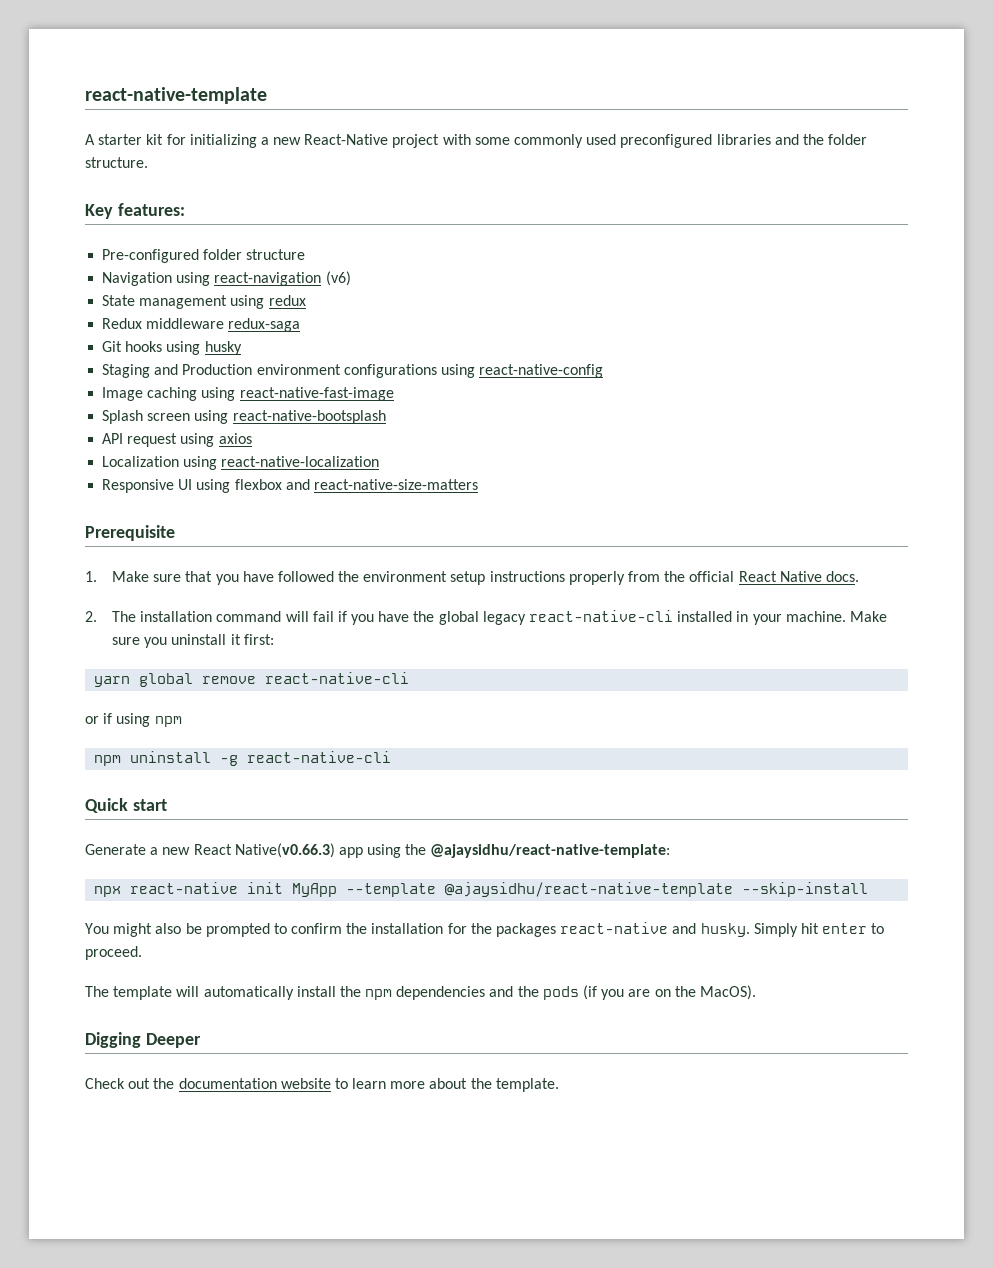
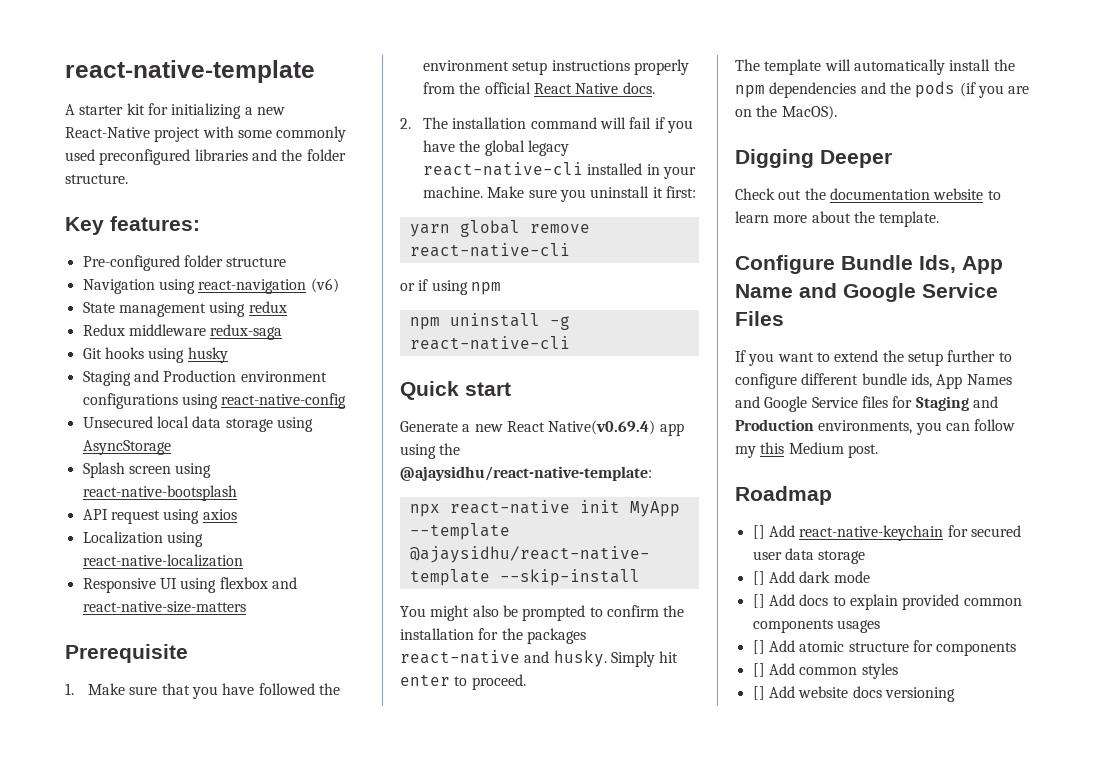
[102,387,394,401] Image caching using react-native-fast-image -> [82,416,313,432] [82,440,171,455] Unsecured local data storage using AsyncStorage
[234,843,335,858] Native(v0.66.3) -> [548,420,656,435] Native(v0.69.4)
(559, 1085) none -> [735,255,1003,274] [735,283,998,302] [735,311,784,326] [735,350,1012,366] [735,373,1012,389] [735,396,998,412] [735,419,1016,435] [735,442,878,458] [735,486,832,505] [752,525,1021,541] [752,548,866,564] [752,571,870,585] [752,594,1022,610] [752,619,880,633] [752,640,1017,656] [752,663,898,679] [752,686,955,702] // Configure Bundle Ids, App Name and Google Service Files // If you want to extend the setup further to configure different bundle ids, App Names and Google Service files for Staging and Production environments, you can follow my this Medium post. // Roadmap // [] Add react-native-keychain for secured user data storage // [] Add dark mode // [] Add docs to explain provided common components usages // [] Add atomic structure for components // [] Add common styles // [] Add website docs versioning

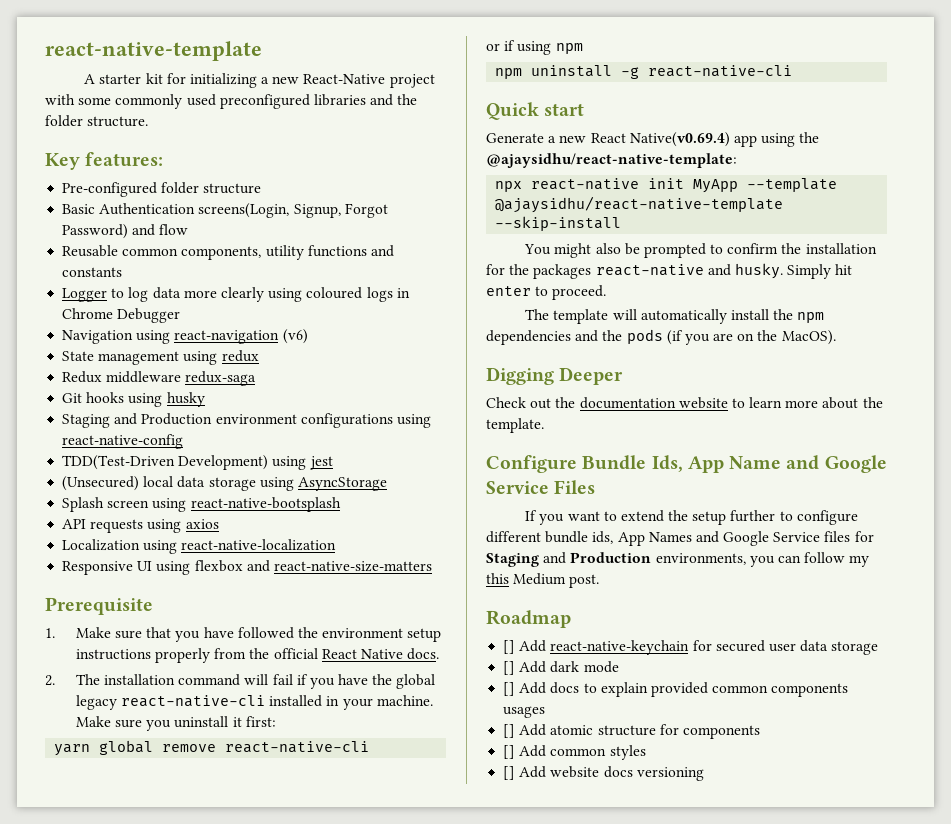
(287, 262) none -> [62,203,388,218] [62,224,189,239] [62,245,394,260] [62,267,123,277] [62,287,410,302] [62,308,181,323] // Basic Authentication screens(Login, Signup, Forgot Password) and flow // Reusable common components, utility functions and constants // Logger to log data more clearly using coloured logs in Chrome Debugger
[82,416,153,428] Unsecured -> [62,455,333,470] [62,476,140,491] TDD(Test-Driven Development) using jest // (Unsecured)
[110,510,160,524] request -> [90,519,144,533] requests

